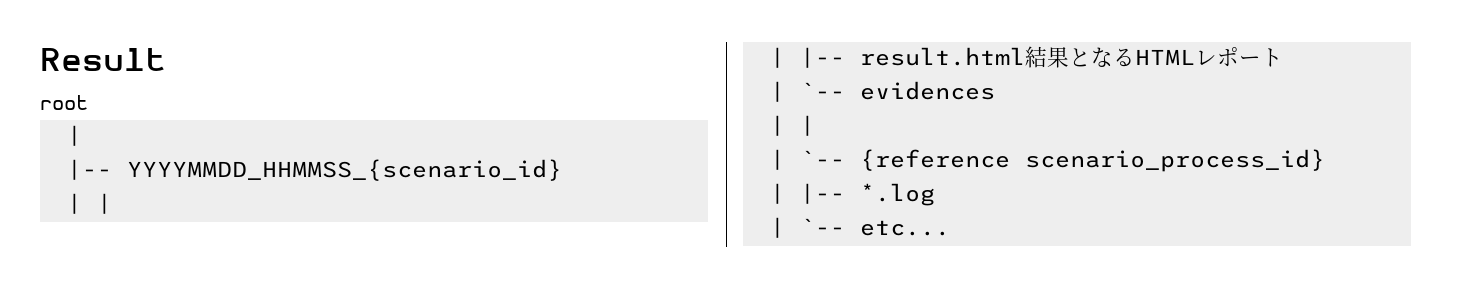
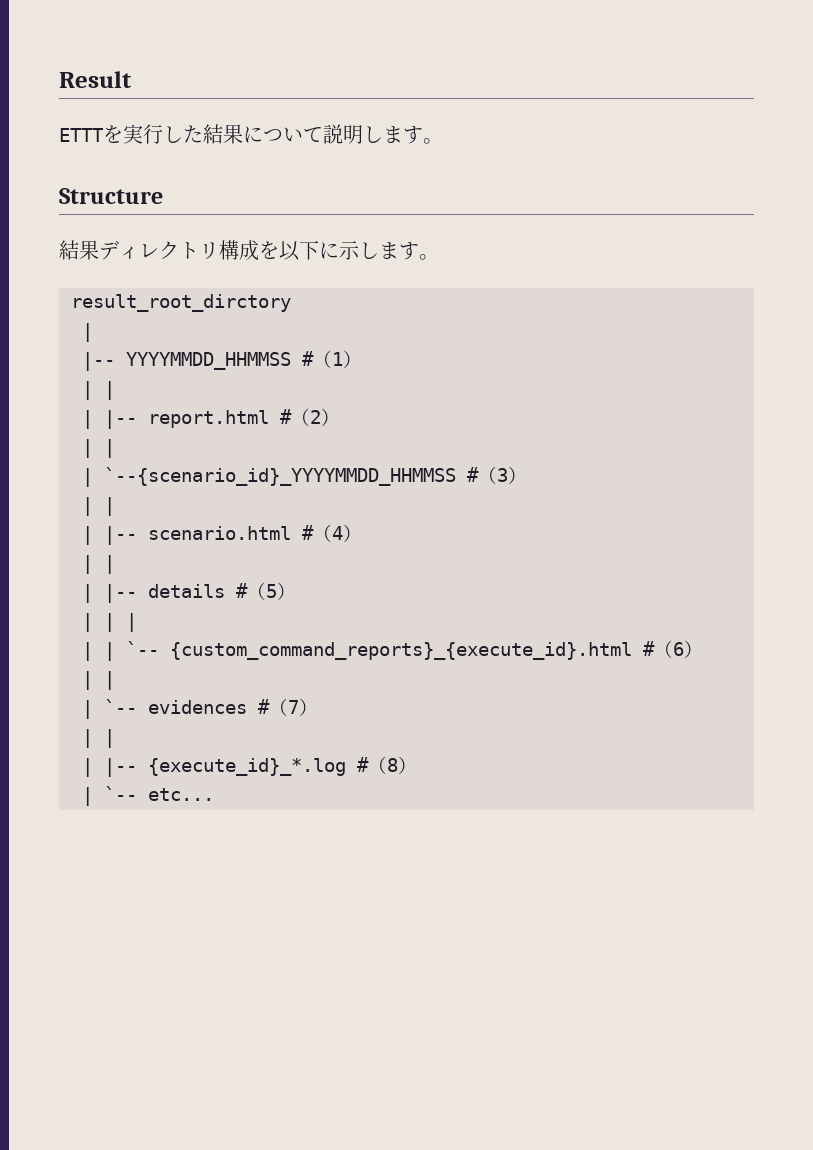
[40,95,88,110] [67,125,82,146] [67,159,562,181] [67,193,112,214] [770,46,1283,68] [770,81,995,102] [770,115,815,136] [770,149,1325,172] [770,183,935,206] root // | // |-- YYYYMMDD_HHMMSS_{scenario_id} // | | // | |-- result.html結果となるHTMLレポート // | `-- evidences // | | // | `-- {reference scenario_process_id} // | |-- *.log -> [59,124,443,144] [59,188,163,204] [59,240,439,261] [71,294,291,312] [82,323,93,342] [82,350,362,371] [82,381,115,400] [82,408,340,429] [82,439,115,458] [82,466,527,487] [82,497,115,516] [82,524,362,545] [82,555,115,574] [82,582,296,603] [82,613,137,632] [82,640,703,661] [82,671,115,690] [82,698,318,719] [82,729,115,748] [82,756,417,777] ETTTを実行した結果について説明します。 // Structure // 結果ディレクトリ構成を以下に示します。 // result_root_dirctory // | // |-- YYYYMMDD_HHMMSS #（1） // | | // | |-- report.html #（2） // | | // | `--{scenario_id}_YYYYMMDD_HHMMSS #（3） // | | // | |-- scenario.html #（4） // | | // | |-- details #（5） // | | | // | | `-- {custom_command_reports}_{execute_id}.html #（6） // | | // | `-- evidences #（7） // | | // | |-- {execute_id}_*.log #（8）

